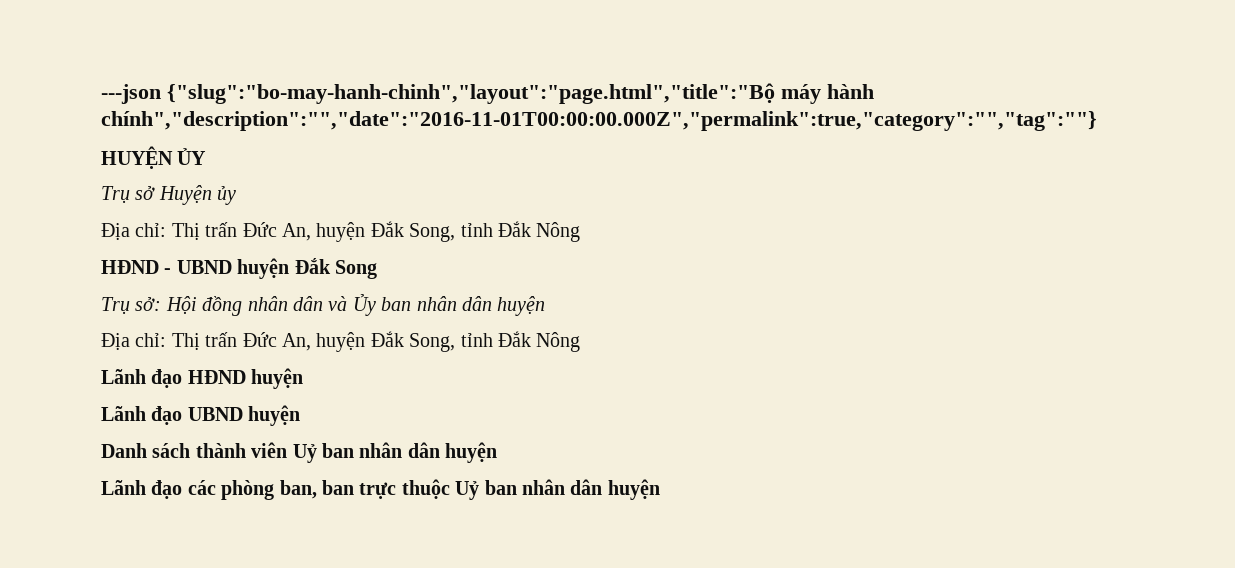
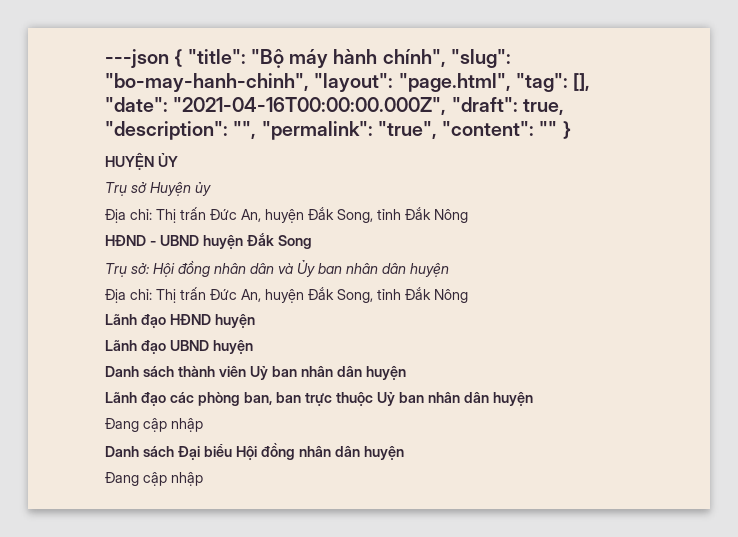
[167,83,874,104] [101,111,1097,131] {"slug":"bo-may-hanh-chinh","layout":"page.html","title":"Bộ máy hành chính","description":"","date":"2016-11-01T00:00:00.000Z","permalink":true,"category":"","tag":""} -> [174,49,511,68] [105,73,591,92] [105,97,564,115] [105,121,571,140] { "title": "Bộ máy hành chính", "slug": "bo-may-hanh-chinh", "layout": "page.html", "tag": [], "date": "2021-04-16T00:00:00.000Z", "draft": true, "description": "", "permalink": "true", "content": "" }
(660, 489) none -> [105,418,203,432] [105,443,404,461] [105,472,203,486] // Đang cập nhập // Danh sách Đại biểu Hội đồng nhân dân huyện // Đang cập nhập

